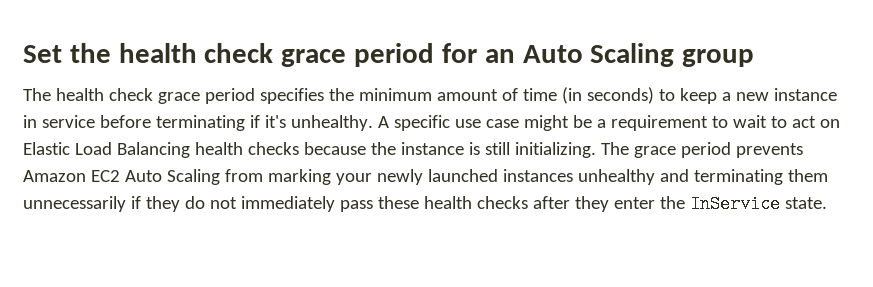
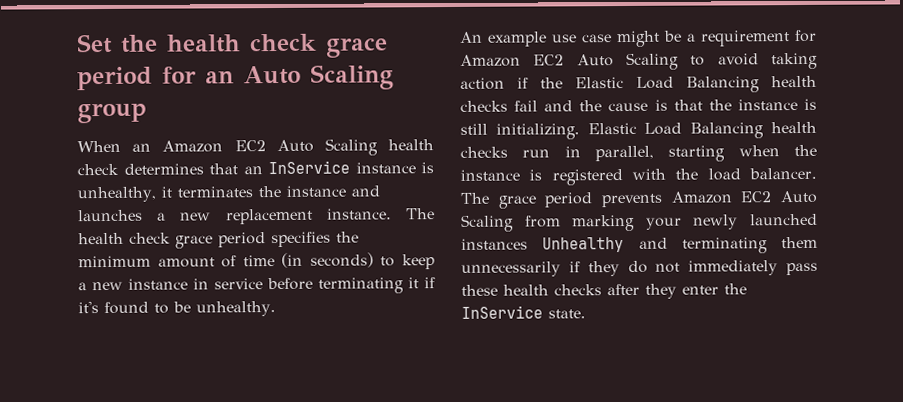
(755, 58) none -> [77,138,434,156] [77,160,434,176] [77,185,380,203] [78,208,392,225] When an Amazon EC2 Auto Scaling health check determines that an InService instance is unhealthy, it terminates the instance and launches a new replacement instance.
(245, 123) none -> [408,277,419,289] it
(286, 121) none -> [104,301,191,314] found to be
[377,115,450,131] A specific -> [460,31,547,47] // An example
[711,115,840,128] [23,142,366,158] to wait to act on Elastic Load Balancing health checks because -> [795,29,817,43] [460,52,818,70] [460,75,817,93] [460,99,703,112] for Amazon EC2 Auto Scaling to avoid taking action if the Elastic Load Balancing health checks fail and the cause is that
(596, 150) none -> [587,121,817,139] [460,144,817,162] [460,167,818,186] Elastic Load Balancing health checks run in parallel, starting when the instance is registered with the load balancer.
[577,169,655,185] unhealthy -> [542,237,625,253] Unhealthy

